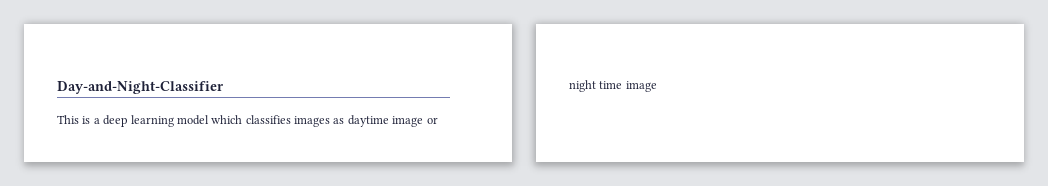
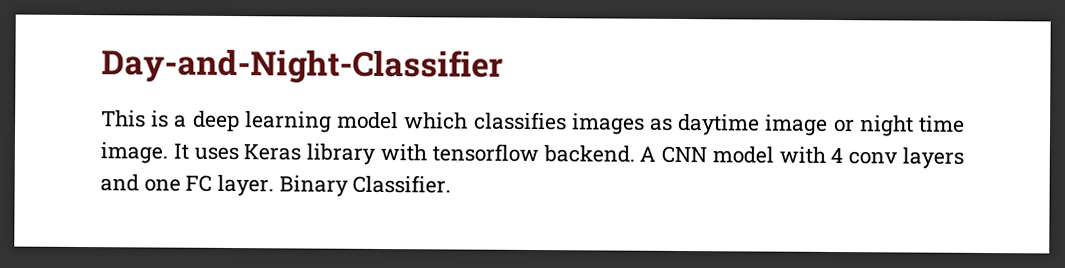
[625,81,657,92] image -> [100,142,965,169] [100,174,452,197] image. It uses Keras library with tensorflow backend. A CNN model with 4 conv layers and one FC layer. Binary Classifier.

